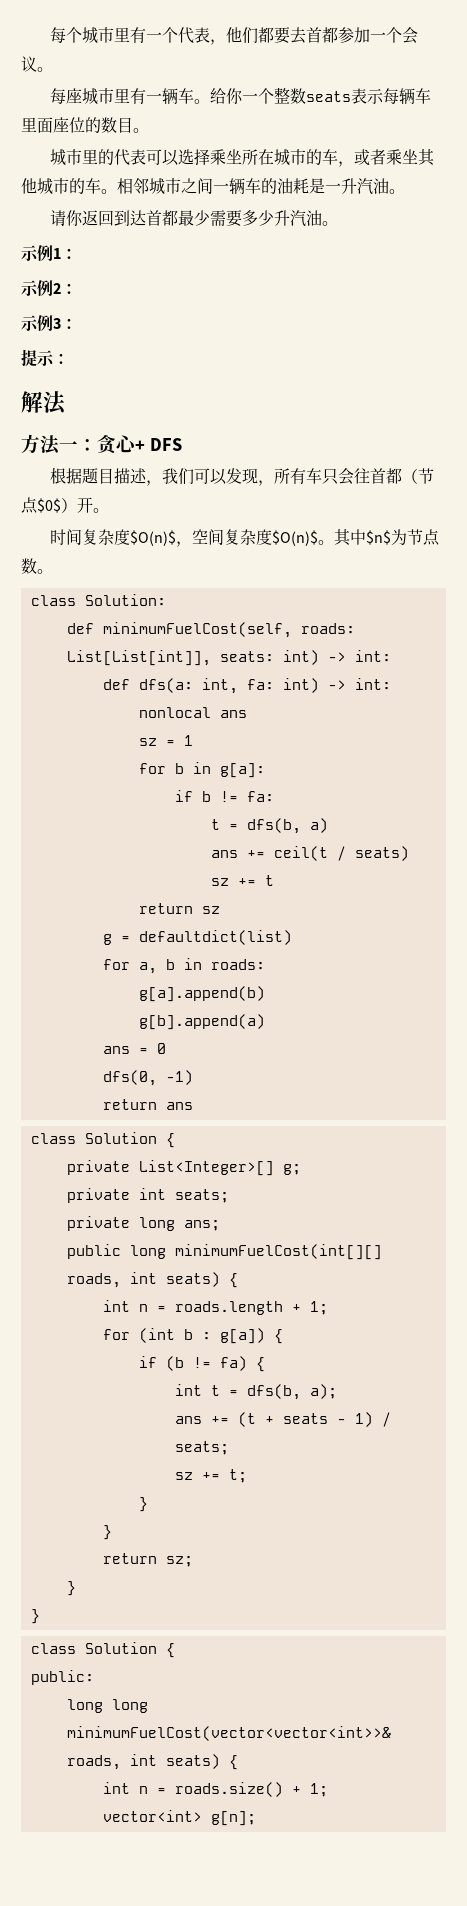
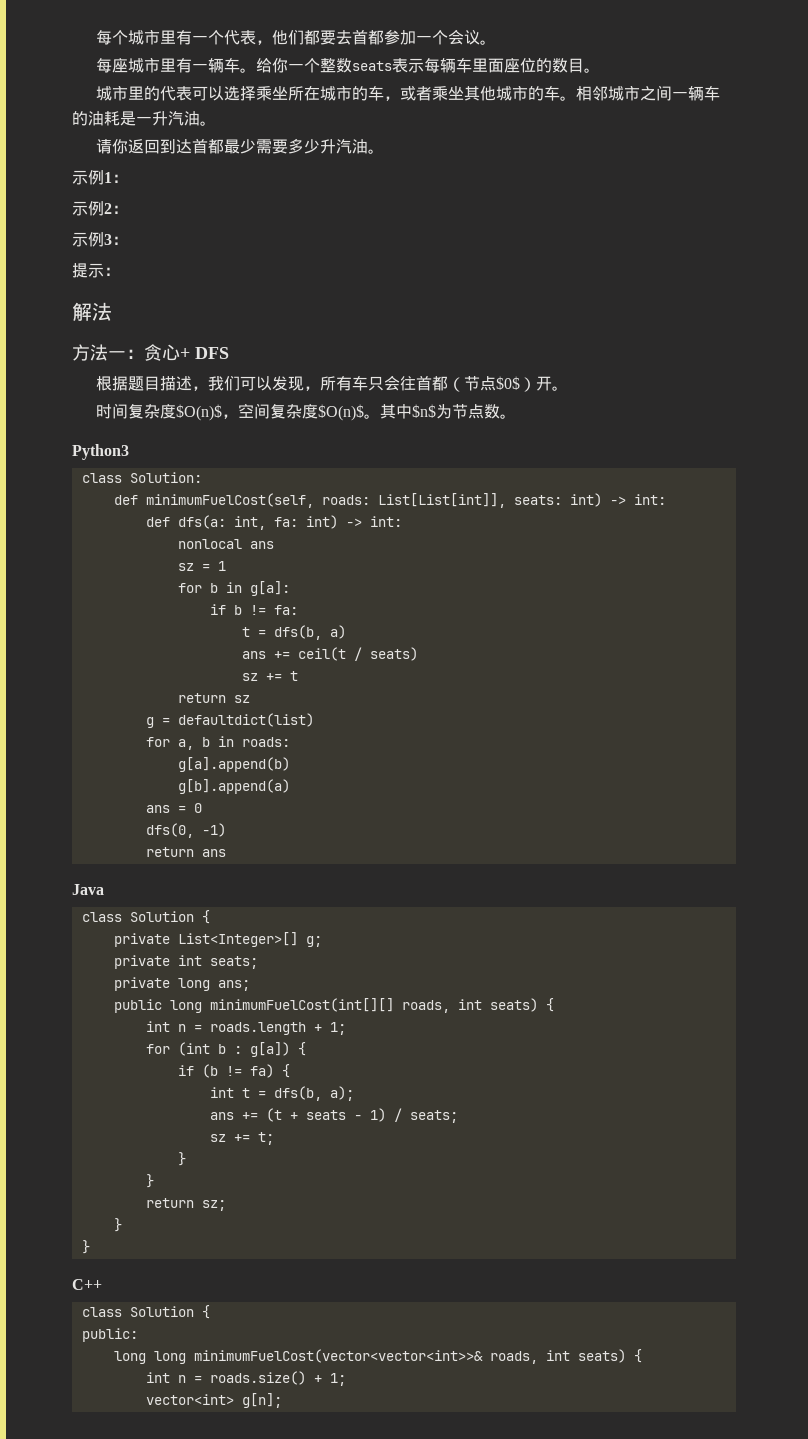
(53, 571) none -> [72,444,129,460] // Python3
(193, 1106) none -> [72,884,104,895] // Java
(40, 1616) none -> [72,1279,102,1290] // C++

